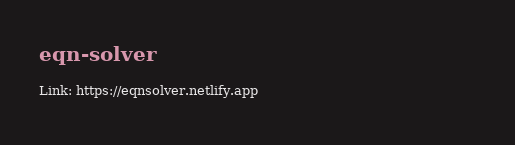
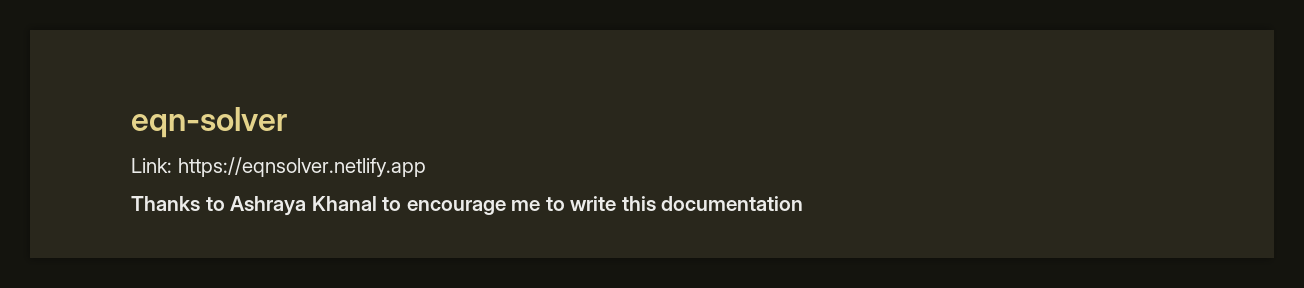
(258, 91) none -> [131,196,804,216] // Thanks to Ashraya Khanal to encourage me to write this documentation

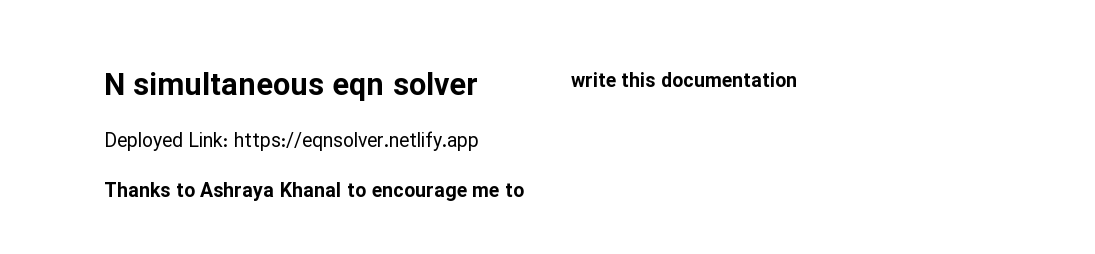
[131,107,287,138] eqn-solver // -> [104,72,478,101] [104,132,183,151] N simultaneous eqn solver // Deployed

